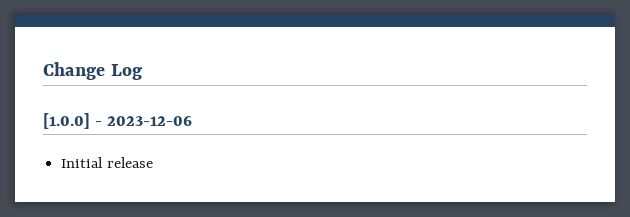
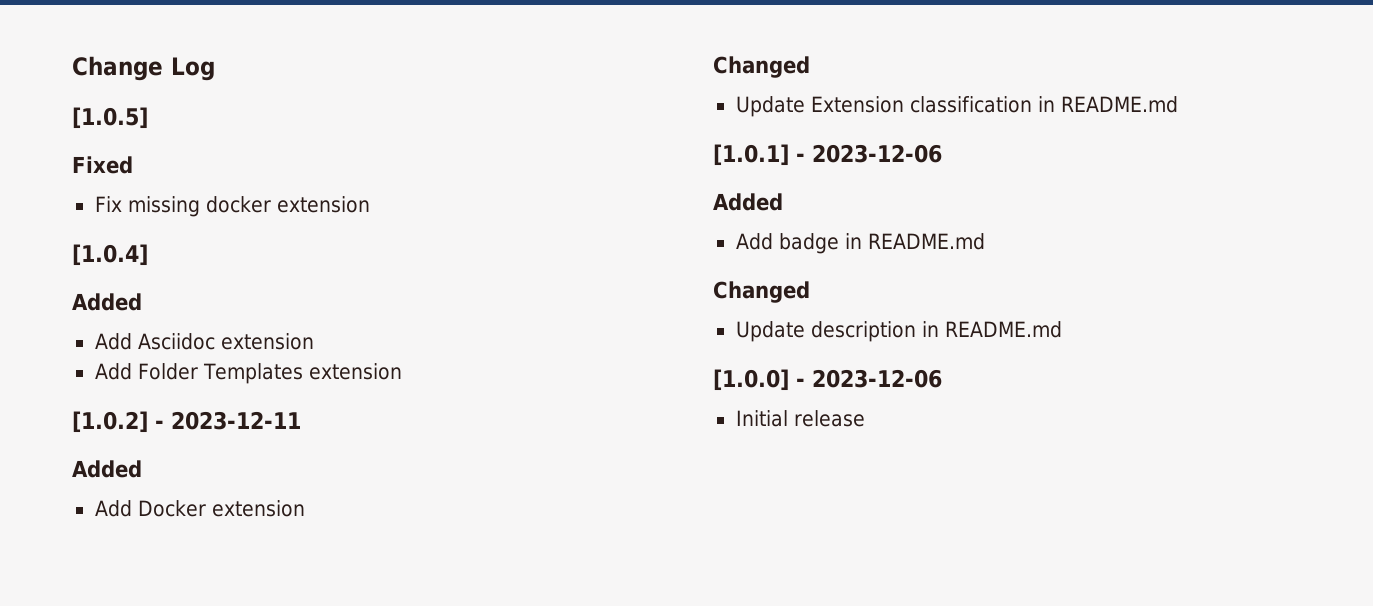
(142, 72) none -> [72,107,148,129] [72,156,133,174] [94,196,370,217] [72,244,148,266] [72,293,142,311] [94,333,314,350] [94,363,403,384] [72,411,301,433] [72,460,142,478] [94,500,305,517] [713,56,810,78] [735,96,1178,117] [713,144,942,166] [713,193,783,211] [735,233,985,254] [713,281,810,303] [735,321,1062,342] // [1.0.5] // Fixed // Fix missing docker extension // [1.0.4] // Added // Add Asciidoc extension // Add Folder Templates extension // [1.0.2] - 2023-12-11 // Added // Add Docker extension // Changed // Update Extension classification in README.md // [1.0.1] - 2023-12-06 // Added // Add badge in README.md // Changed // Update description in README.md

